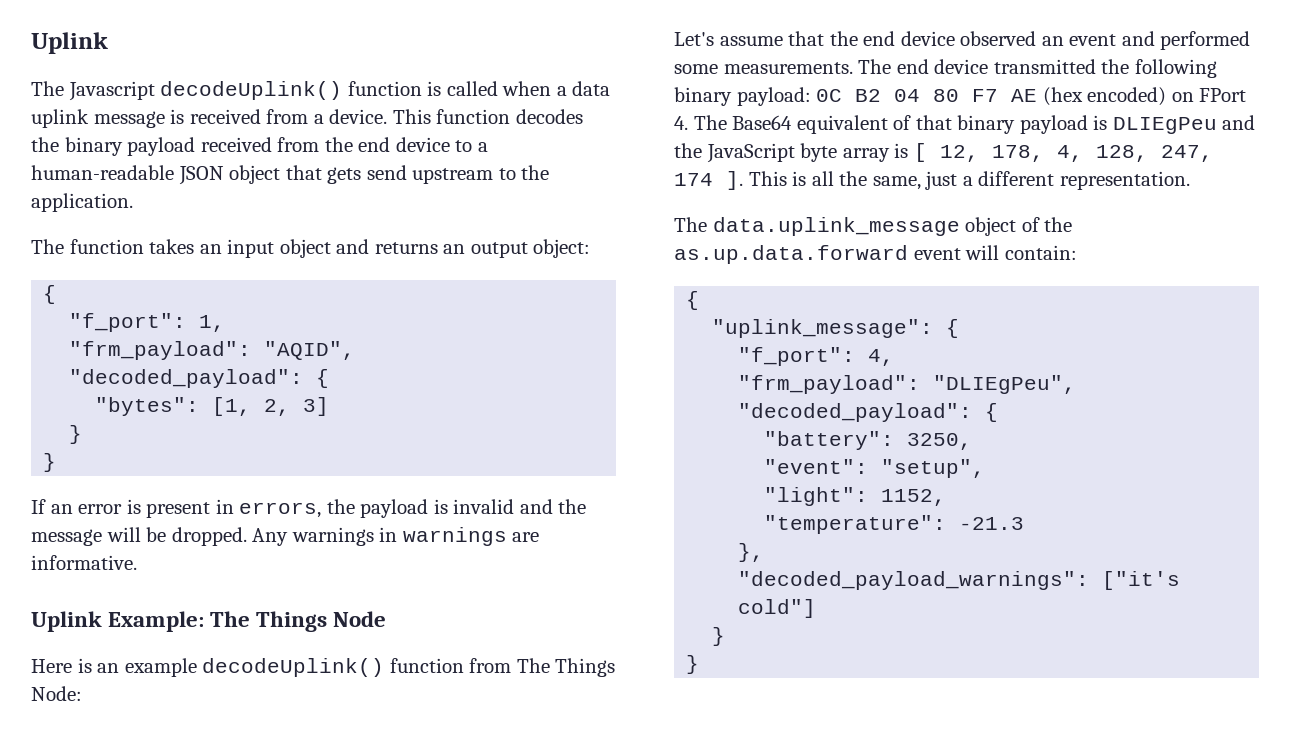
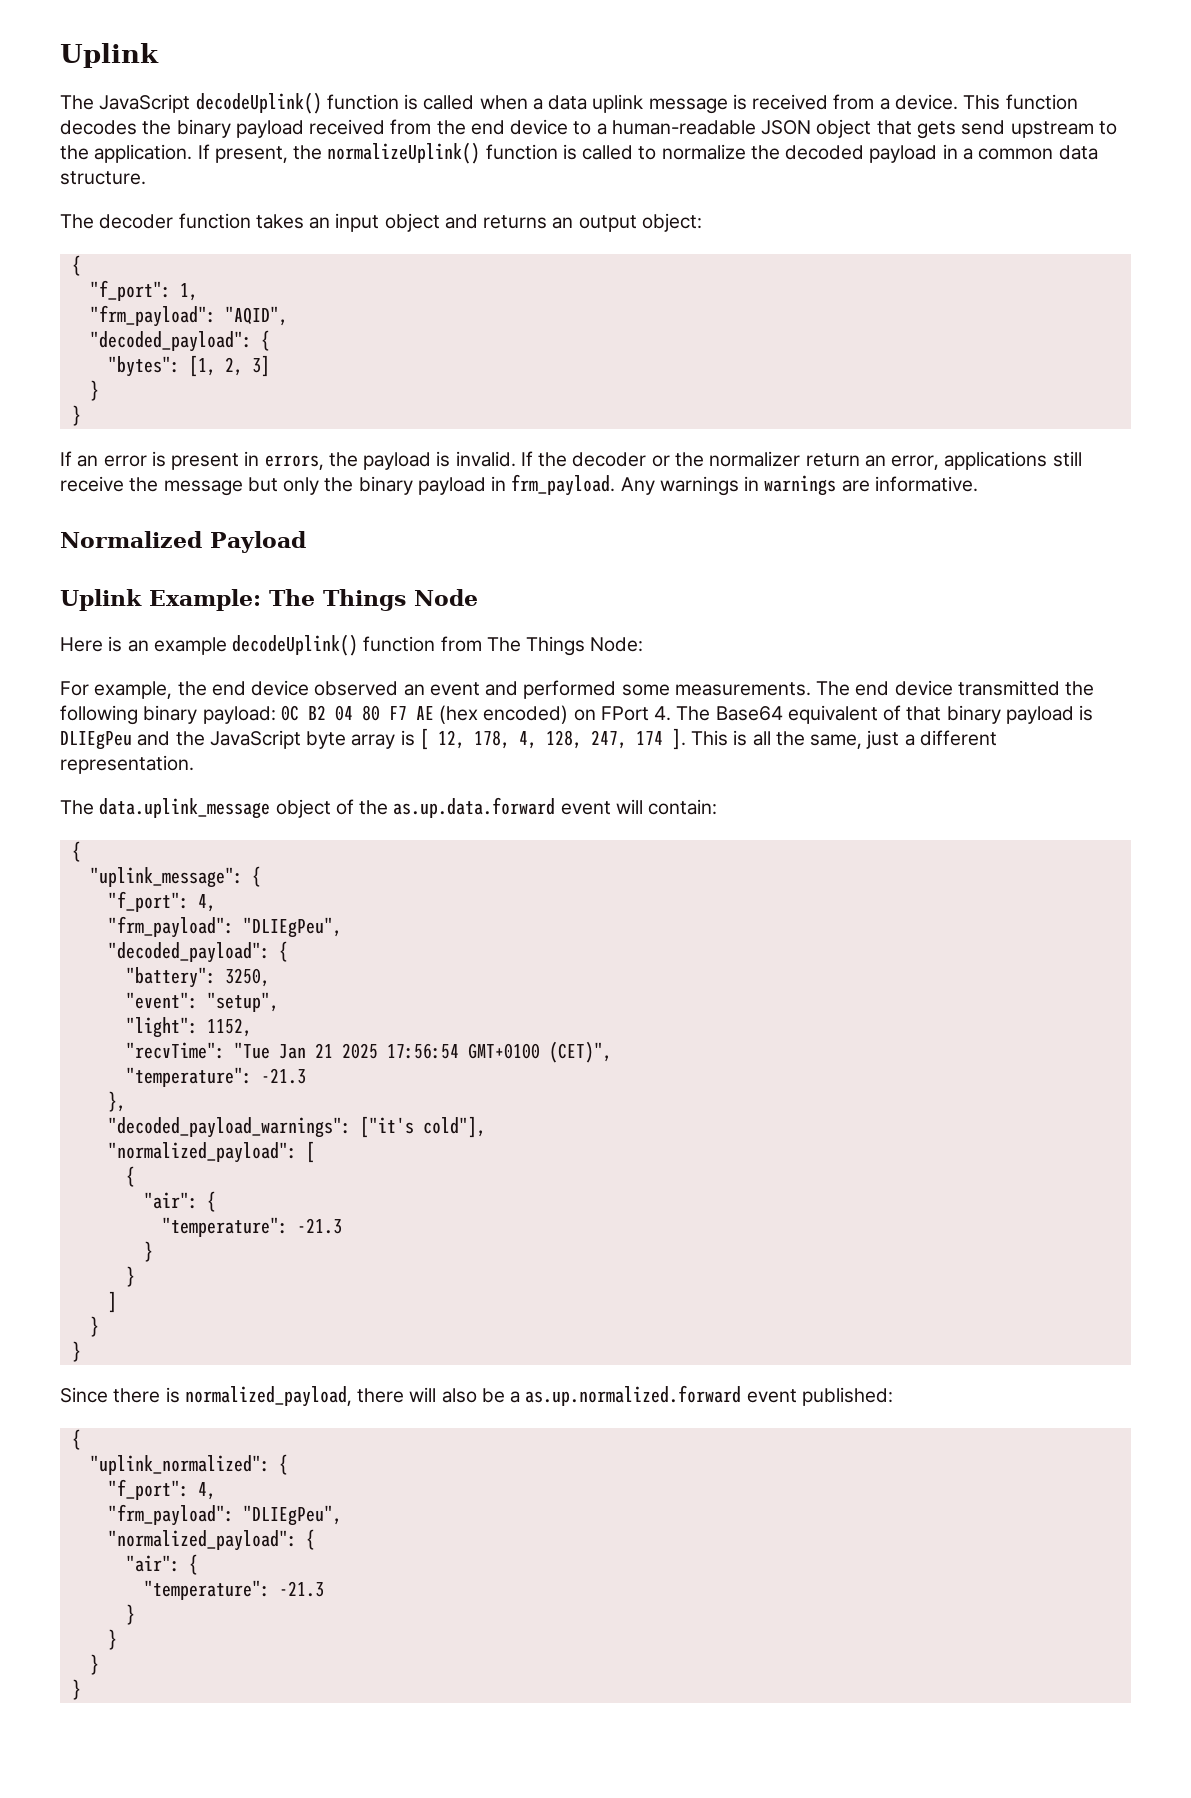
[68,81,155,101] Javascript -> [99,94,191,113] JavaScript
[31,239,64,254] // The -> [197,142,1098,164] [60,171,146,185] [60,214,174,229] If present, the normalizeUplink() function is called to normalize the decoded payload in a common data structure. // The decoder
[453,499,587,514] [31,527,247,546] invalid and the message will be dropped. -> [455,451,1082,470] [60,474,616,496] invalid. If the decoder or the normalizer return an error, applications still receive the message but only the binary payload in frm_payload.
(137, 562) none -> [60,531,306,553] // Normalized Payload
[674,31,825,46] Let's assume that -> [60,681,173,699] For example,
(947, 497) none -> [125,1041,612,1063] // "recvTime": "Tue Jan 21 2025 17:56:54 GMT+0100 (CET)",
[738,599,817,618] cold"] -> [422,1116,486,1138] [107,1141,315,1163] [125,1166,135,1187] [143,1191,216,1212] [161,1217,342,1237] [143,1241,153,1262] [125,1266,135,1287] [107,1291,117,1313] [89,1316,99,1337] [71,1341,81,1362] [60,1385,893,1407] [71,1429,81,1450] [89,1454,288,1475] [107,1479,216,1500] [107,1504,342,1526] [107,1529,315,1551] [125,1554,198,1575] [143,1580,324,1600] [125,1604,135,1625] [107,1629,117,1650] cold"], // "normalized_payload": [ // { // "air": { // "temperature": -21.3 // } // } // ] // } // } // Since there is normalized_payload, there will also be a as.up.normalized.forward event published: // { // "uplink_normalized": { // "f_port": 4, // "frm_payload": "DLIEgPeu", // "normalized_payload": { // "air": { // "temperature": -21.3 // } // }

